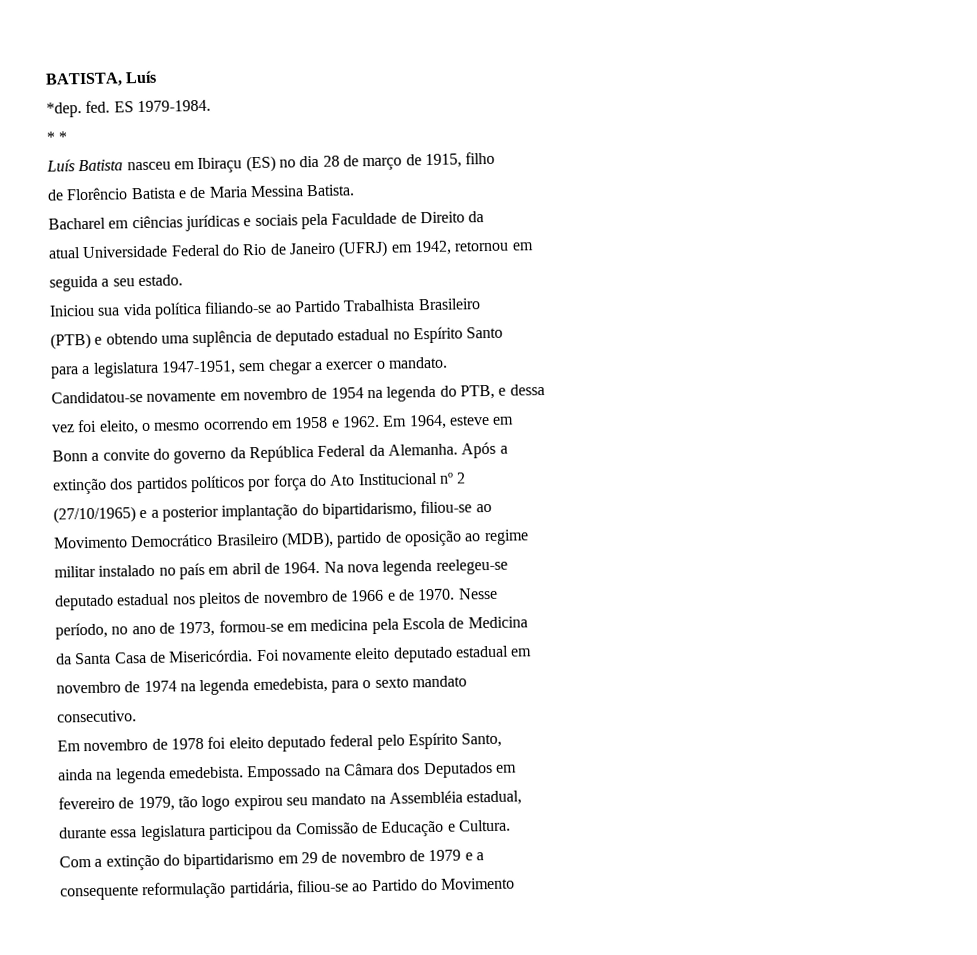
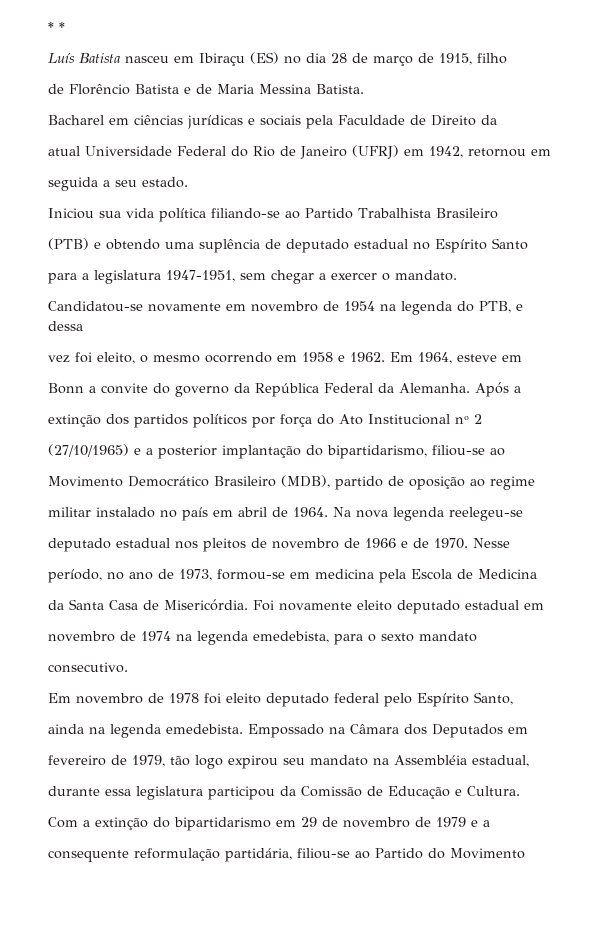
[45,70,158,88] [46,99,211,118] BATISTA, Luís // *dep. fed. ES 1979-1984. // -> (48, 27) none

